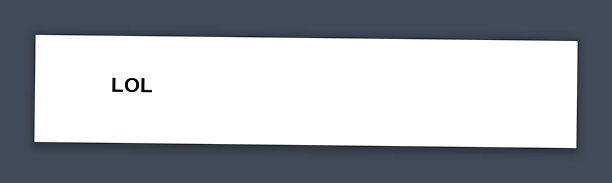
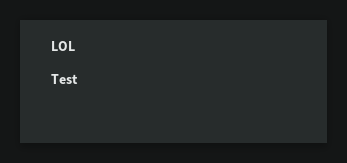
(154, 85) none -> [51,74,78,84] // Test

